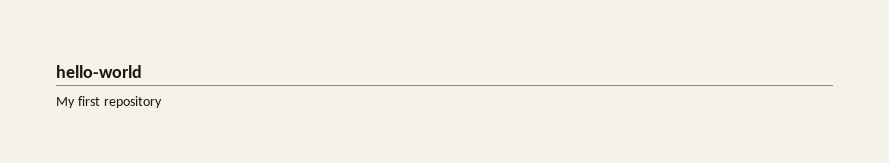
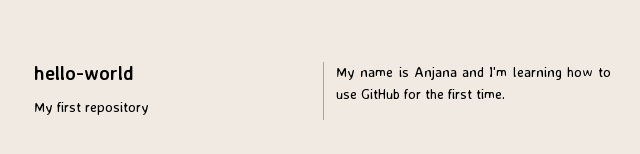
(162, 102) none -> [336,66,611,80] [336,89,505,99] // My name is Anjana and I'm learning how to use GitHub for the first time.

